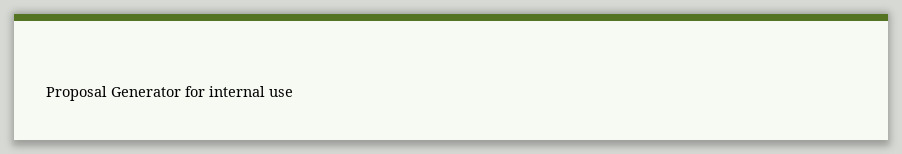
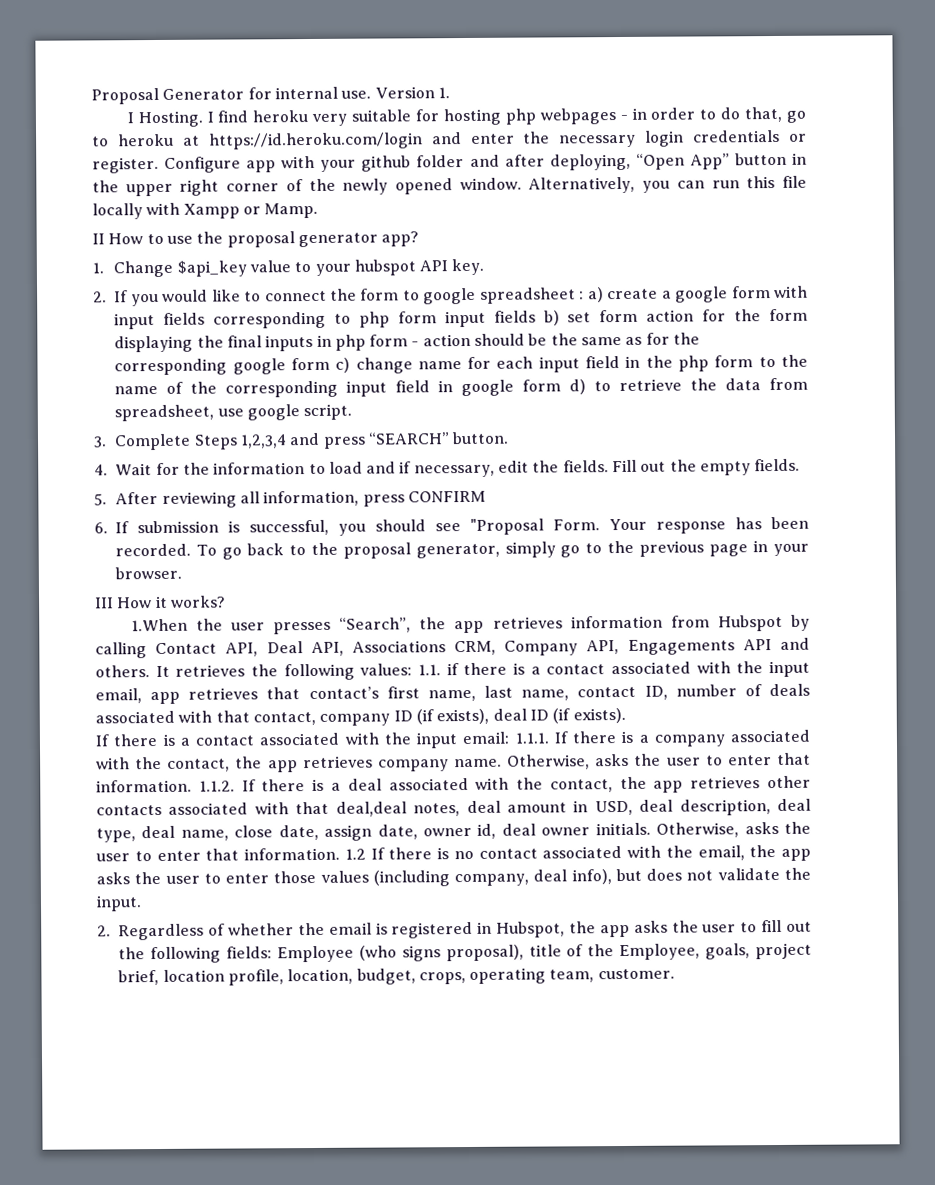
[269,89,293,97] use -> [341,86,450,99] [126,106,807,128] [92,129,807,150] [92,152,808,174] [92,175,807,197] [92,202,319,220] [92,231,420,248] [92,258,485,278] [93,285,809,307] [114,308,808,330] [114,332,701,353] [114,354,809,376] [114,377,809,398] [114,403,353,422] [93,431,510,451] [94,458,801,478] [94,490,486,508] [94,516,809,536] [115,540,810,560] [115,566,183,580] [95,595,226,609] [130,614,810,635] [95,637,810,659] [95,660,810,681] [95,683,810,705] [95,707,626,726] [95,729,810,749] [96,752,811,773] [96,775,812,793] [96,798,811,817] [96,821,812,843] [96,845,811,862] [96,867,811,887] [96,895,142,912] [97,919,812,941] [118,942,813,964] [118,967,675,986] use. Version 1. // I Hosting. I find heroku very suitable for hosting php webpages - in order to do that, go to heroku at https://id.heroku.com/login and enter the necessary login credentials or register. Configure app with your github folder and after deploying, “Open App” button in the upper right corner of the newly opened window. Alternatively, you can run this file locally with Xampp or Mamp. // II How to use the proposal generator app? // 1. Change $api_key value to your hubspot API key. // 2. If you would like to connect the form to google spreadsheet : a) create a google form with input fields corresponding to php form input fields b) set form action for the form displaying the final inputs in php form - action should be the same as for the corresponding google form c) change name for each input field in the php form to the name of the corresponding input field in google form d) to retrieve the data from spreadsheet, use google script. // 3. Complete Steps 1,2,3,4 and press “SEARCH” button. // 4. Wait for the information to load and if necessary, edit the fields. Fill out the empty fields. // 5. After reviewing all information, press CONFIRM // 6. If submission is successful, you should see "Proposal Form. Your response has been recorded. To go back to the proposal generator, simply go to the previous page in your browser. // III How it works? // 1.When the user presses “Search”, the app retrieves information from Hubspot by calling Contact API, Deal API, Associations CRM, Company API, Engagements API and others. It retrieves the following values: 1.1. if there is a contact associated with the input email, app retrieves that contact’s first name, last name, contact ID, number of deals associated with that contact, company ID (if exists), deal ID (if exists). // If there is a contact associated with the input email: 1.1.1. If there is a company associated with the contact, the app retrieves company name. Otherwise, asks the user to enter that information. 1.1.2. If there is a deal associated with the contact, the app retrieves other contacts associated with that deal,deal notes, deal amount in USD, deal description, deal type, deal name, close date, assign date, owner id, deal owner initials. Otherwise, asks the user to enter that information. 1.2 If there is no contact associated with the email, the app asks the user to enter those values (including company, deal info), but does not validate the input. // 2. Regardless of whether the email is registered in Hubspot, the app asks the user to fill out the following fields: Employee (who signs proposal), title of the Employee, goals, project brief, location profile, location, budget, crops, operating team, customer.

